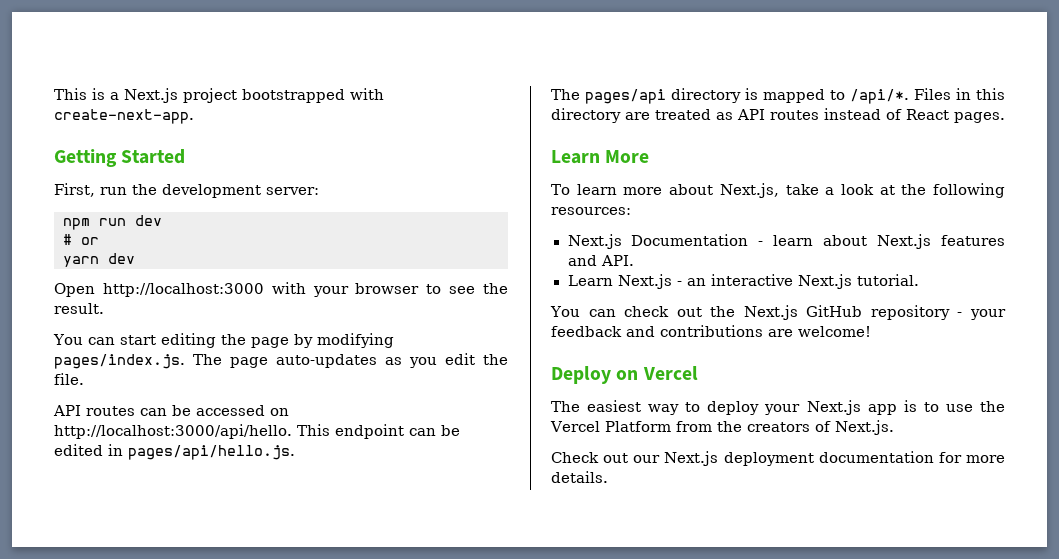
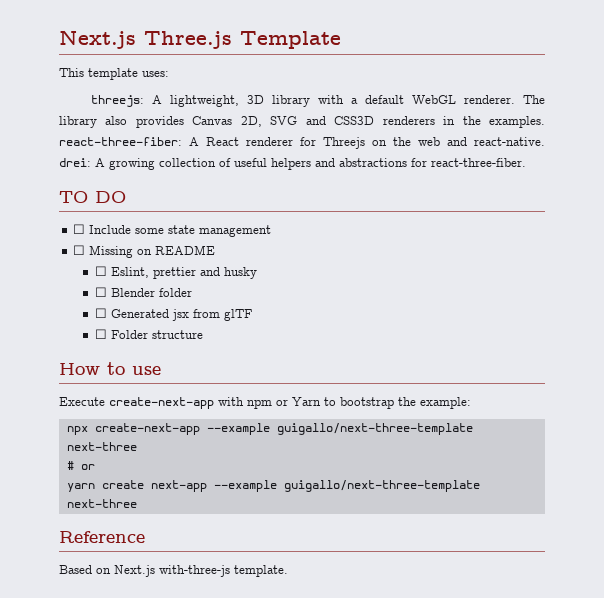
[54,88,384,103] [54,109,194,124] [54,149,186,167] [54,183,319,198] [63,215,162,230] [63,234,99,245] [63,253,135,267] [54,282,508,297] [54,303,104,314] [53,333,394,348] [54,353,508,369] [54,373,84,385] [53,405,289,416] [54,424,460,439] [54,444,295,460] [551,88,1005,104] [551,108,1005,123] [551,150,650,164] [551,183,1006,198] [551,207,631,215] [567,234,1005,249] [567,255,634,266] [567,274,919,289] [550,305,1006,320] [551,325,871,337] [551,366,698,384] [551,400,1005,415] [550,420,894,435] [551,451,1005,466] [551,471,608,483] This is a Next.js project bootstrapped with create-next-app. // Getting Started // First, run the development server: // npm run dev // # or // yarn dev // Open http://localhost:3000 with your browser to see the result. // You can start editing the page by modifying pages/index.js. The page auto-updates as you edit the file. // API routes can be accessed on http://localhost:3000/api/hello. This endpoint can be edited in pages/api/hello.js. // The pages/api directory is mapped to /api/*. Files in this directory are treated as API routes instead of React pages. // Learn More // To learn more about Next.js, take a look at the following resources: // Next.js Documentation - learn about Next.js features and API. // Learn Next.js - an interactive Next.js tutorial. // You can check out the Next.js GitHub repository - your feedback and contributions are welcome! // Deploy on Vercel // The easiest way to deploy your Next.js app is to use the Vercel Platform from the creators of Next.js. // Check out our Next.js deployment documentation for more details. -> [59,30,341,49] [59,68,169,80] [90,95,545,107] [59,116,545,128] [59,137,545,149] [59,158,526,170] [59,191,126,203] [73,224,272,237] [73,245,216,258] [94,266,257,279] [94,287,192,297] [94,308,252,321] [94,329,203,339] [59,362,161,375] [59,397,471,409] [66,423,473,435] [66,442,137,451] [66,461,95,470] [66,480,480,492] [66,499,137,508] [59,531,145,543] [59,565,288,577] Next.js Three.js Template // This template uses: // threejs: A lightweight, 3D library with a default WebGL renderer. The library also provides Canvas 2D, SVG and CSS3D renderers in the examples. react-three-fiber: A React renderer for Threejs on the web and react-native. drei: A growing collection of useful helpers and abstractions for react-three-fiber. // TO DO // ☐ Include some state management // ☐ Missing on README // ☐ Eslint, prettier and husky // ☐ Blender folder // ☐ Generated jsx from glTF // ☐ Folder structure // How to use // Execute create-next-app with npm or Yarn to bootstrap the example: // npx create-next-app --example guigallo/next-three-template next-three // # or // yarn create next-app --example guigallo/next-three-template next-three // Reference // Based on Next.js with-three-js template.

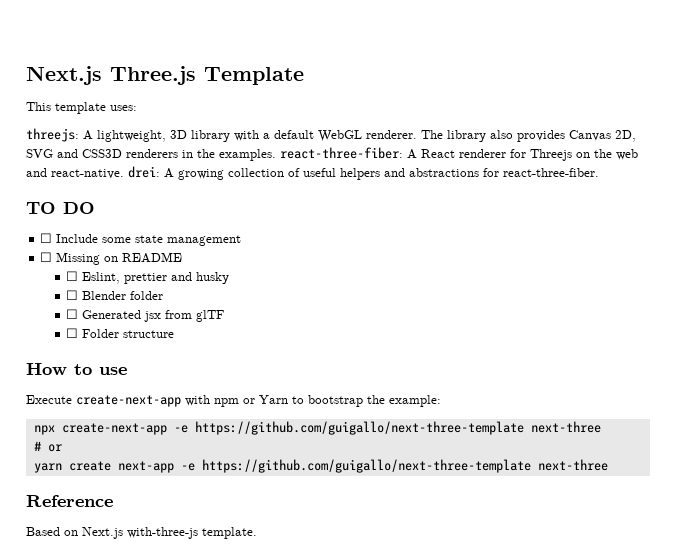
[206,423,473,435] --example guigallo/next-three-template -> [173,421,524,435] -e https://github.com/guigallo/next-three-template
[213,480,480,492] --example guigallo/next-three-template -> [180,459,531,473] -e https://github.com/guigallo/next-three-template

